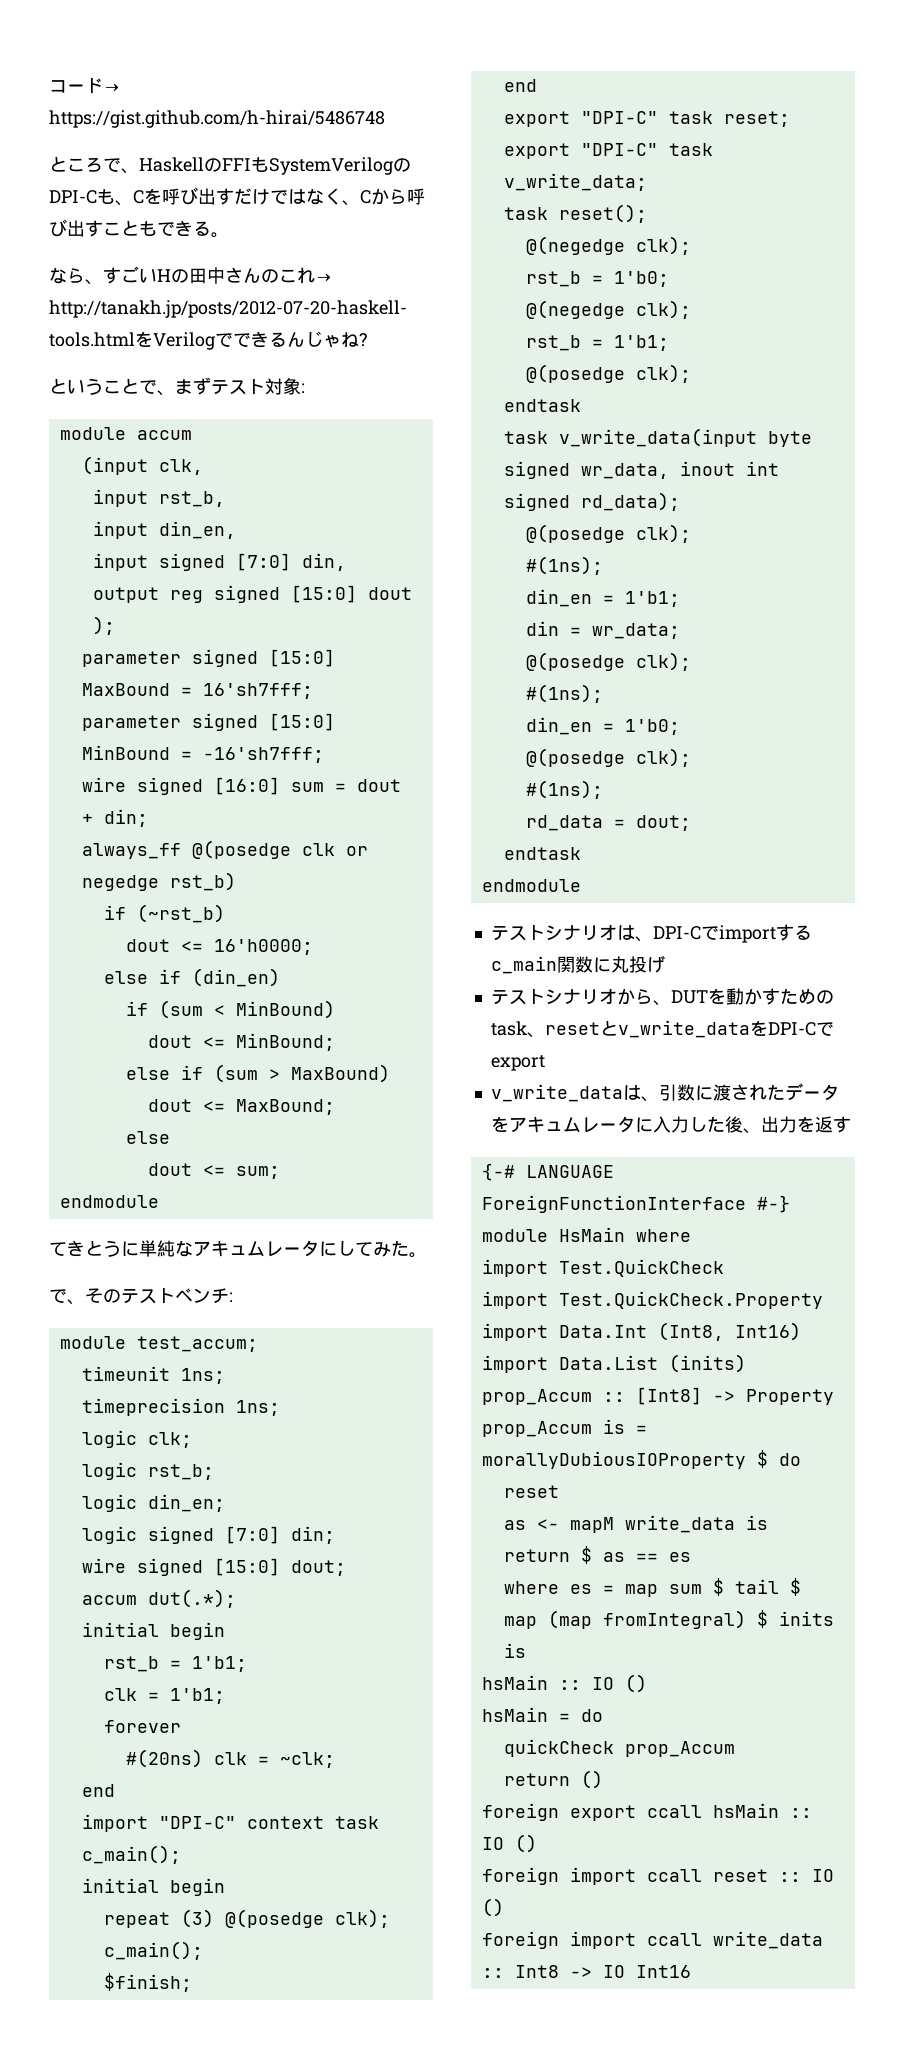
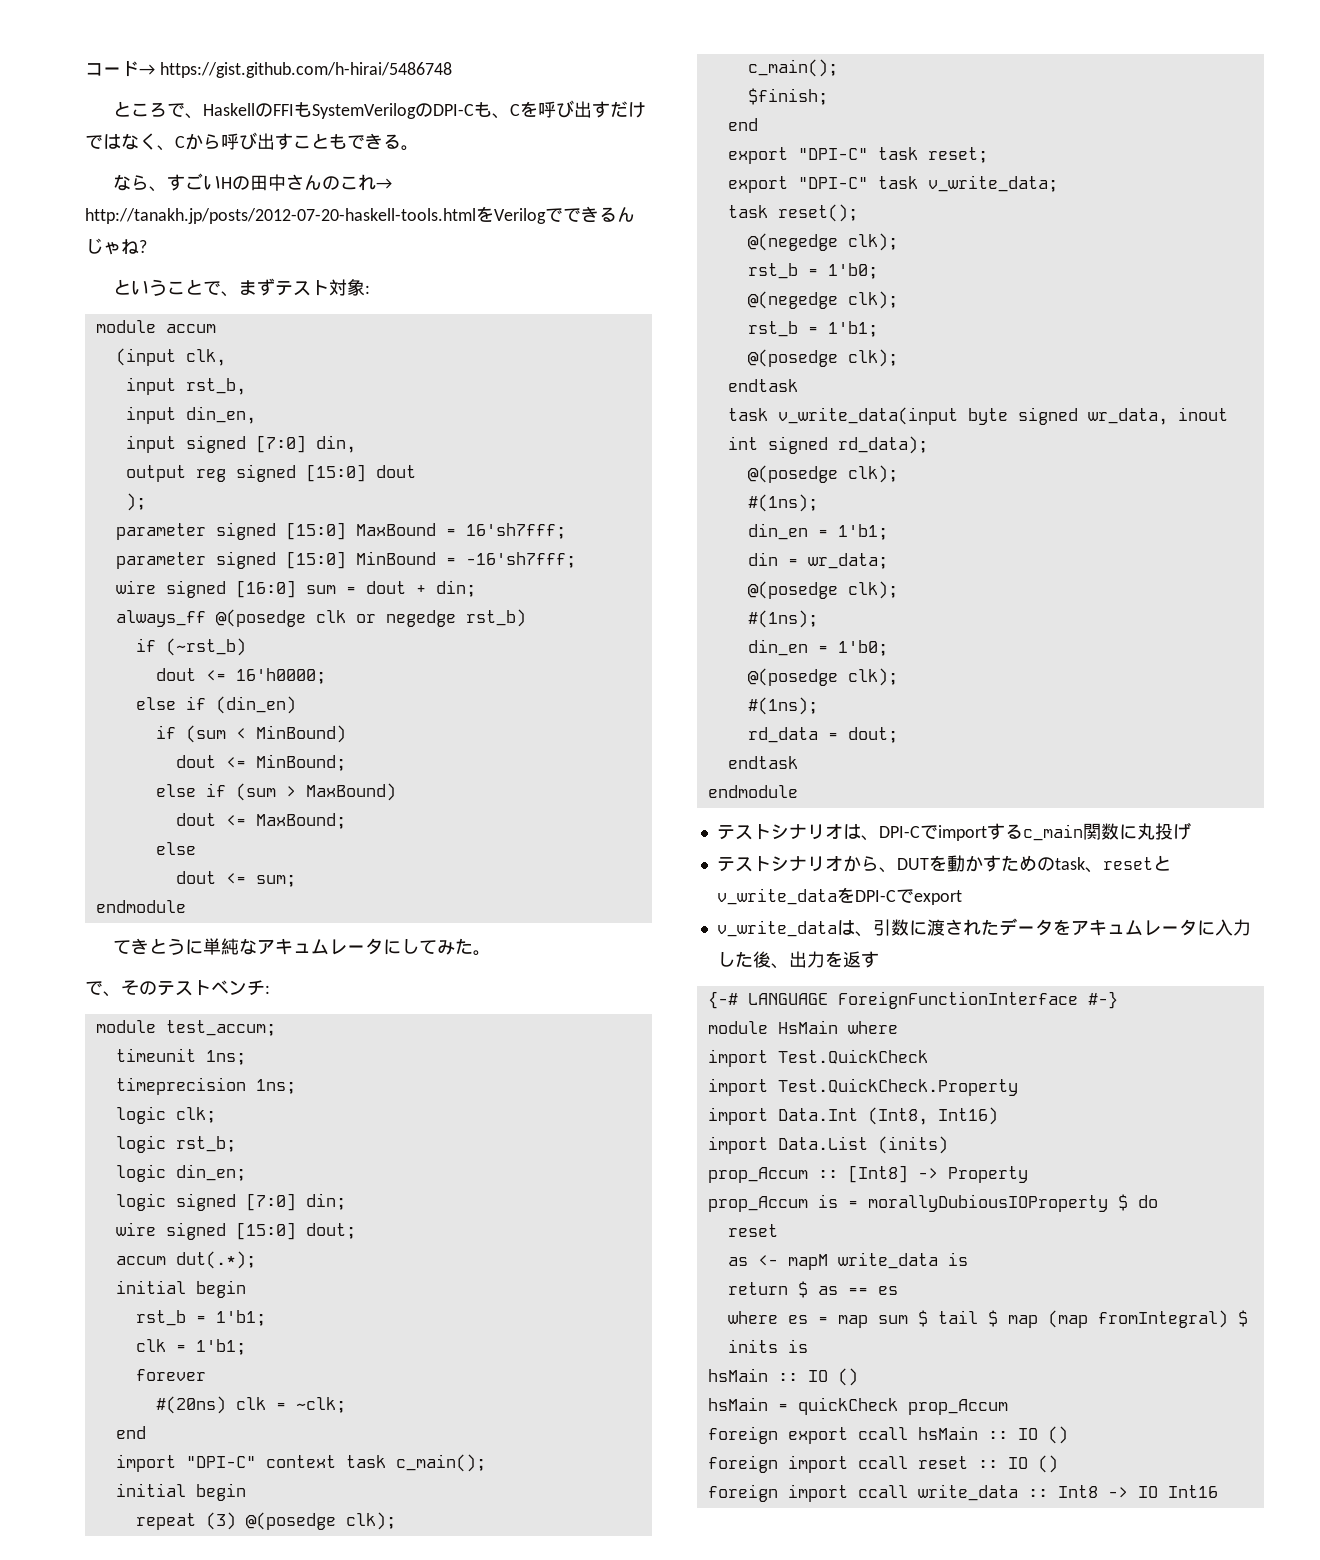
[580,1709,603,1722] do // -> (788, 1407) none
[503,1770,603,1789] // return () -> (1008, 1407) none

